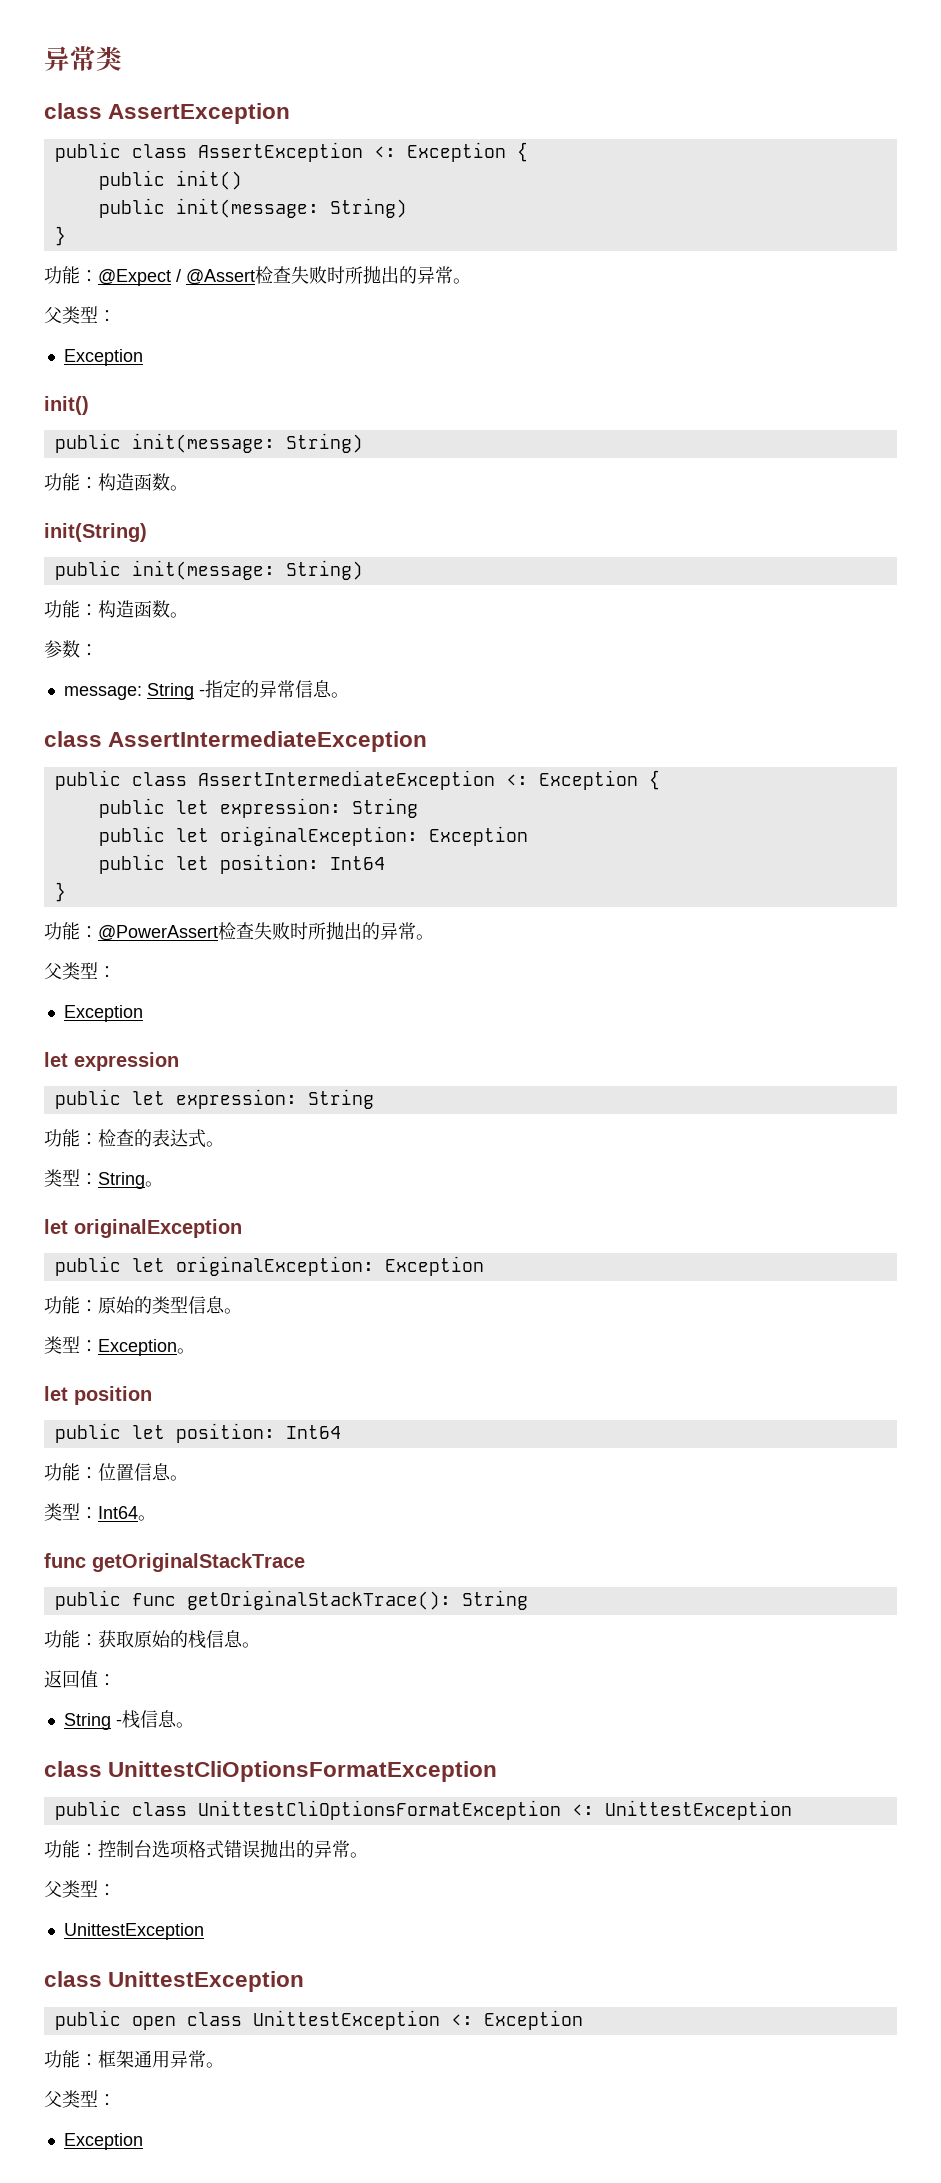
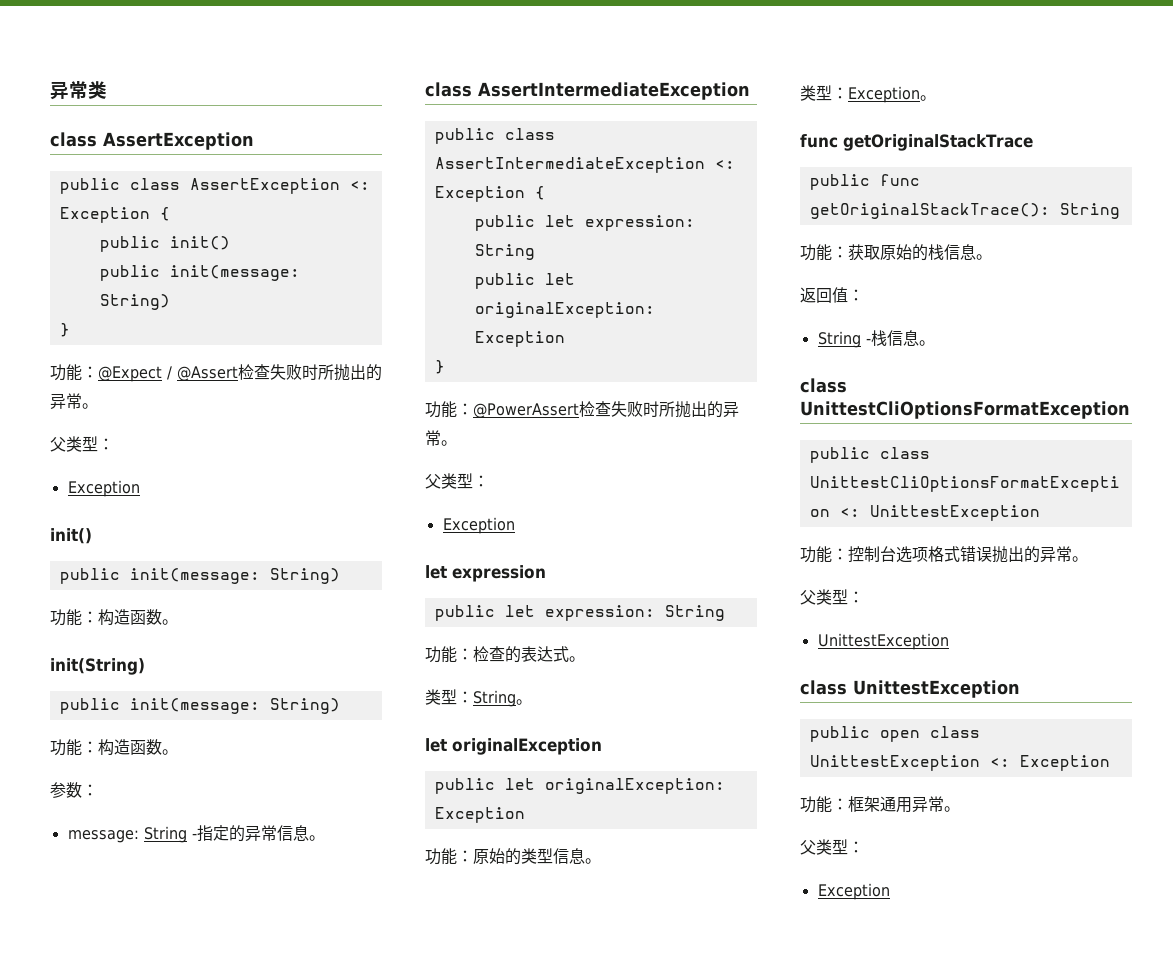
[98,854,385,874] // public let position: Int64 -> (565, 339) none
[44,1386,152,1405] [54,1423,341,1443] [44,1463,188,1481] [44,1503,156,1521] // let position // public let position: Int64 // 功能：位置信息。 // 类型：Int64。 -> (936, 98) none

